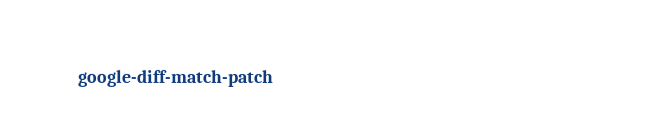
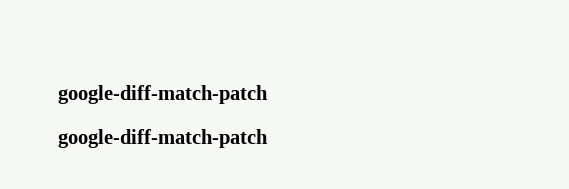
[77,69,273,87] google-diff-match-patch -> [58,85,268,104] [58,129,268,148] google-diff-match-patch // google-diff-match-patch

